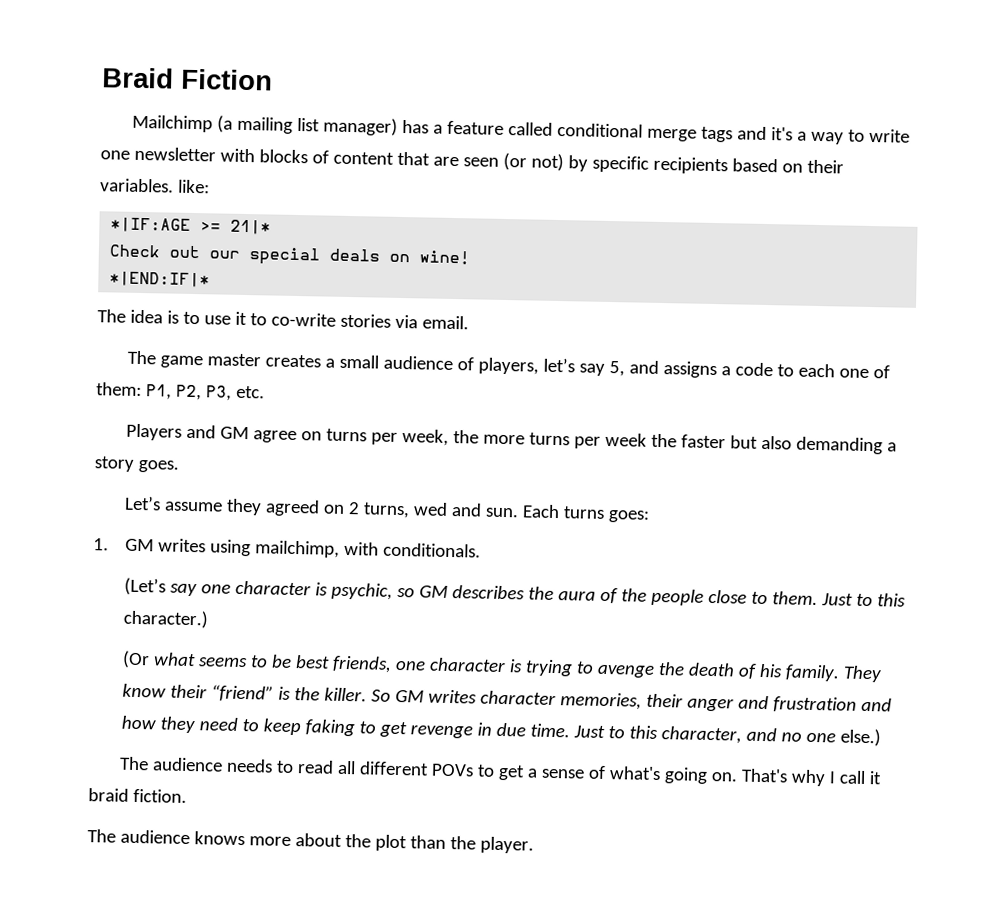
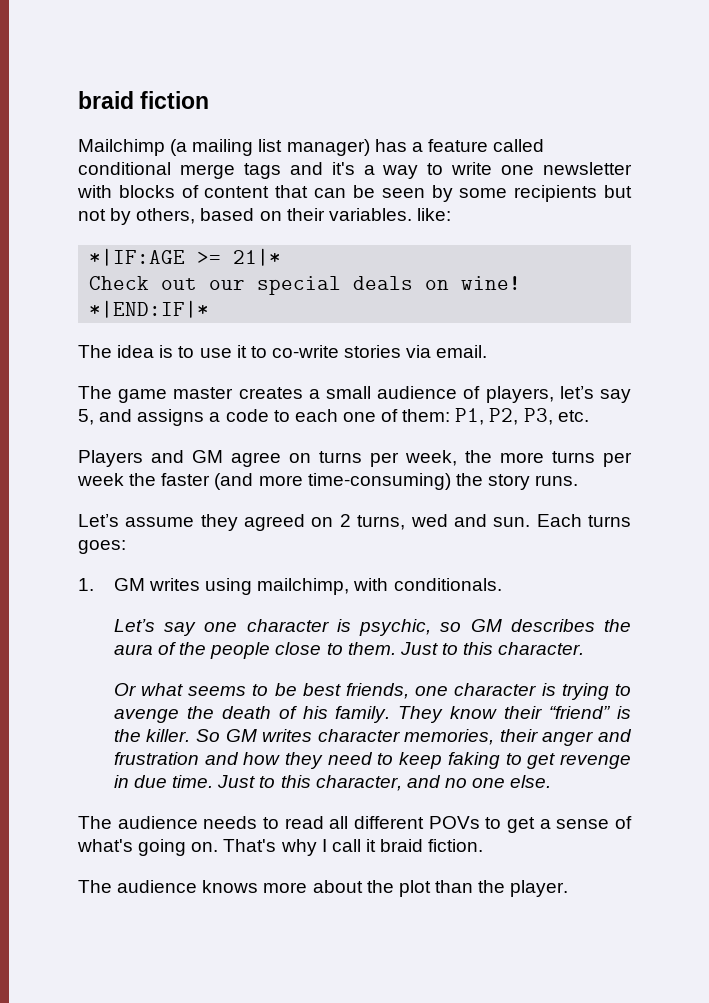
[102,67,273,91] Braid Fiction -> [78,91,210,109] braid fiction
[432,152,728,175] are seen (or not) by specific recipients -> [314,185,632,202] [78,208,196,225] can be seen by some recipients but not by others,
[729,435,897,455] [94,456,179,473] but also demanding a story goes. -> [214,473,579,490] (and more time-consuming) the story runs.
[124,577,167,596] (Let’s -> [113,619,155,632] Let’s
[123,609,210,629] [122,650,151,669] character.) // (Or -> [498,642,585,655] [113,683,136,696] character. // Or
[840,728,882,747] else.) -> [510,775,552,788] else.

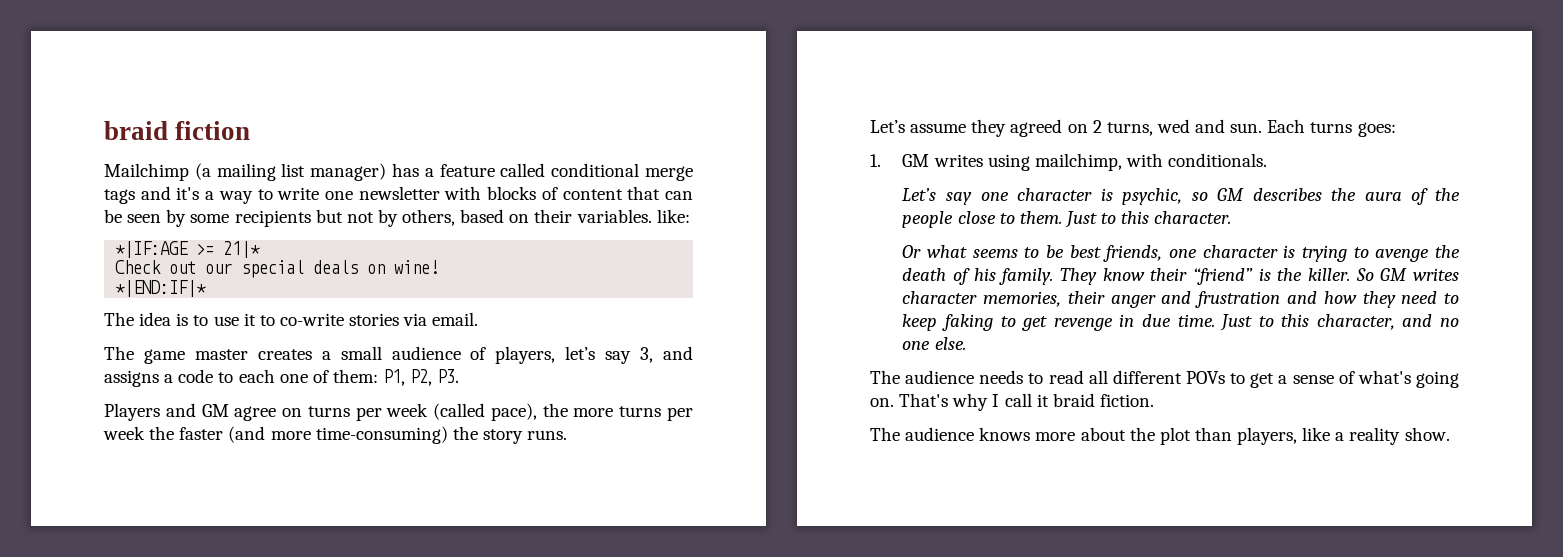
[78,409,94,425] 5, -> [640,347,654,363] 3,
[523,408,589,425] P3, etc. -> [437,369,460,383] P3.
[405,450,457,466] week, -> [386,403,537,421] week (called pace),
[478,880,569,897] the player. -> [1237,427,1450,445] players, like a reality show.

